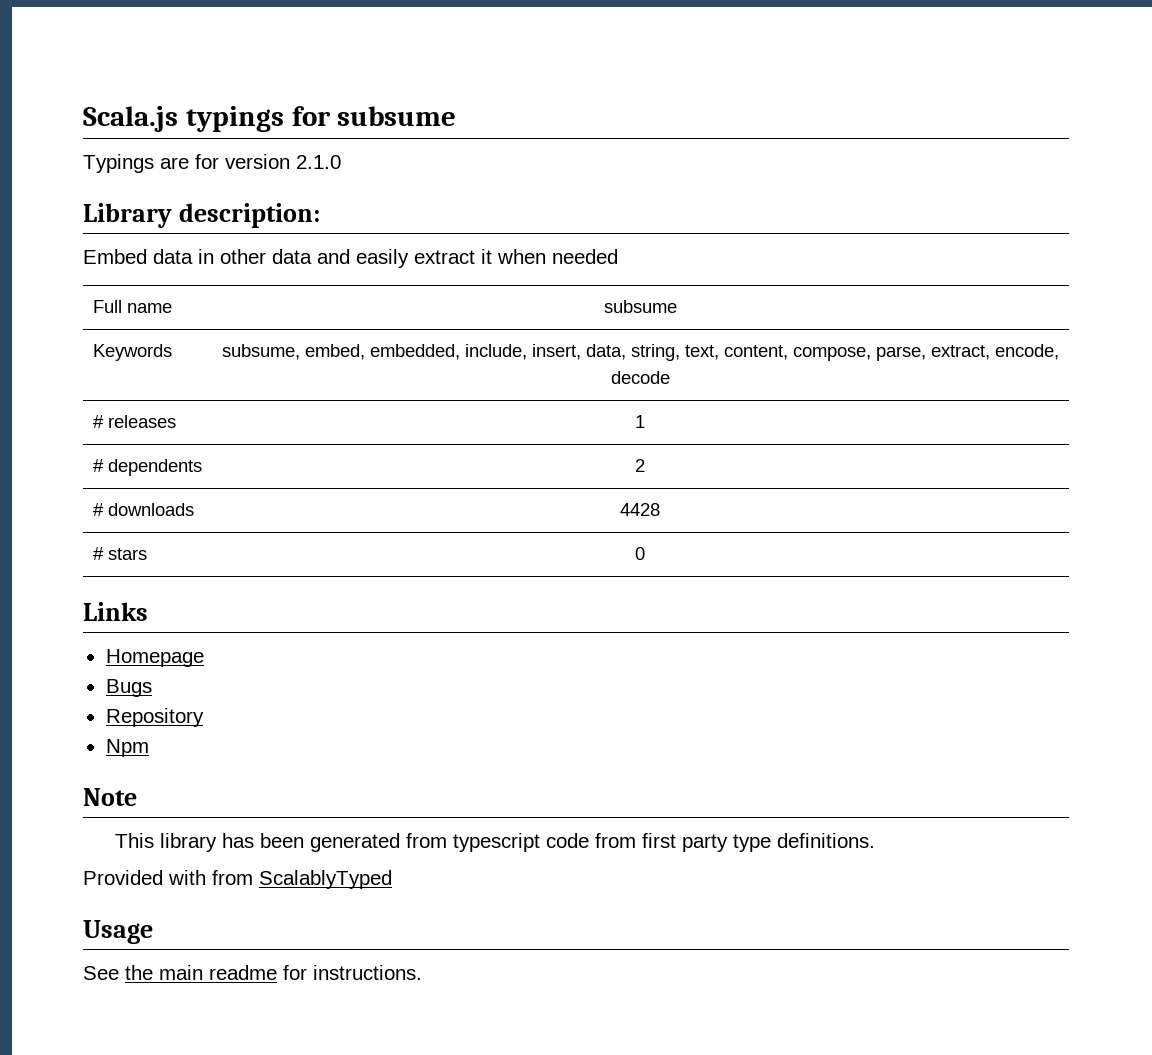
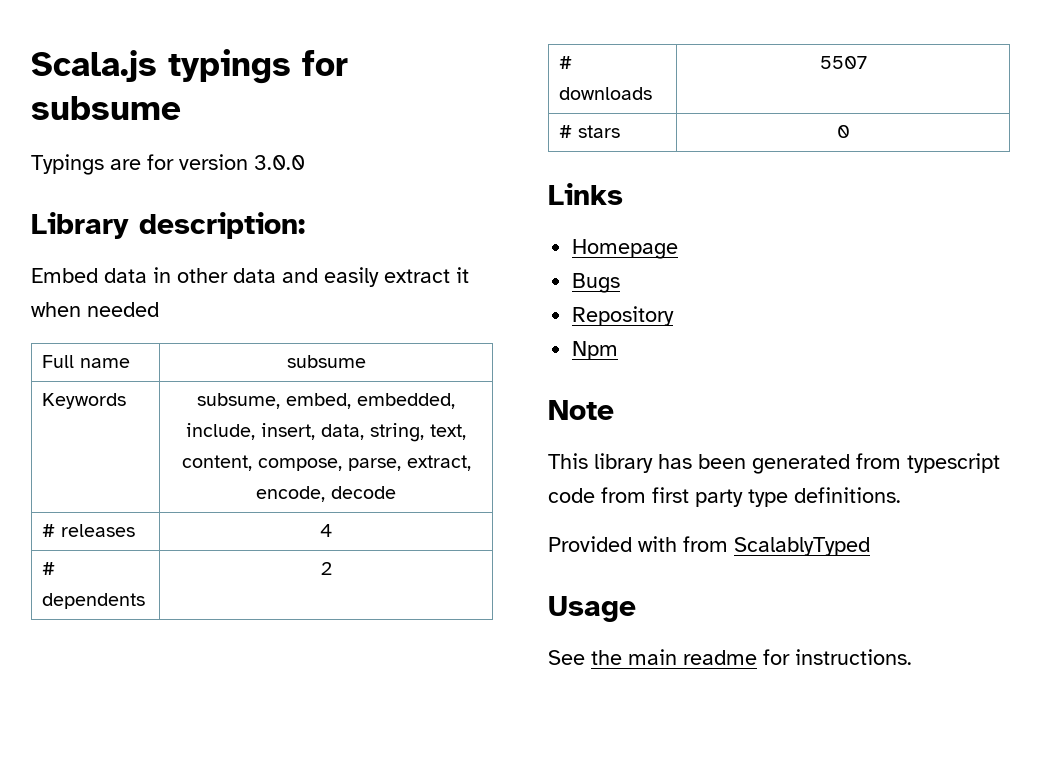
[296,155,341,169] 2.1.0 -> [254,155,305,170] 3.0.0
[635,415,645,428] 1 -> [320,524,332,537] 4
[620,503,660,516] 4428 -> [819,56,867,69] 5507

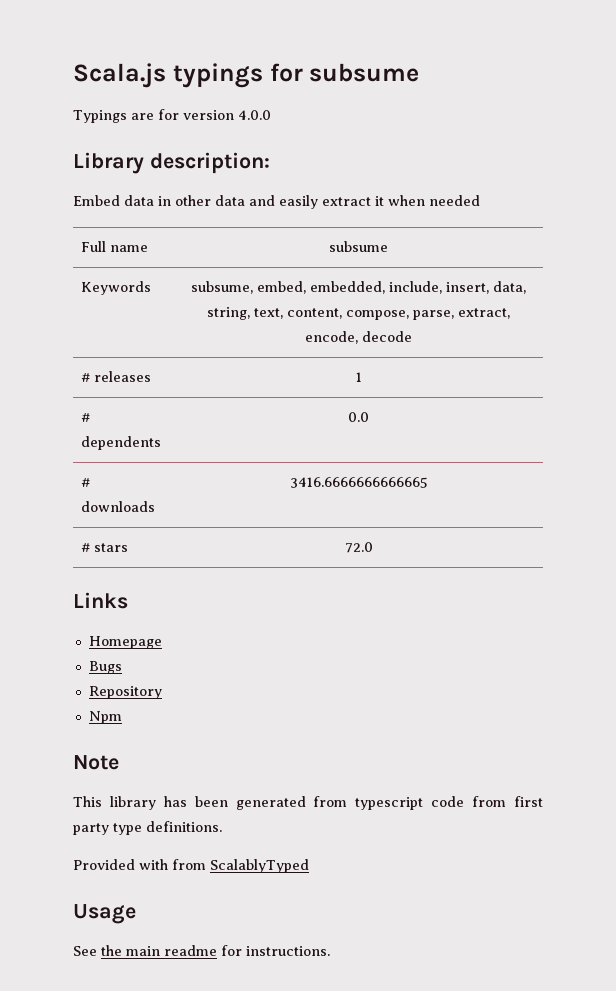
[254,155,305,170] 3.0.0 -> [238,110,271,120] 4.0.0
[320,524,332,537] 4 -> [355,372,362,382] 1
[320,562,332,575] 2 -> [348,412,369,422] 0.0
[819,56,867,69] 5507 -> [289,477,428,488] 3416.6666666666665
[836,125,850,138] 0 -> [344,542,373,553] 72.0

